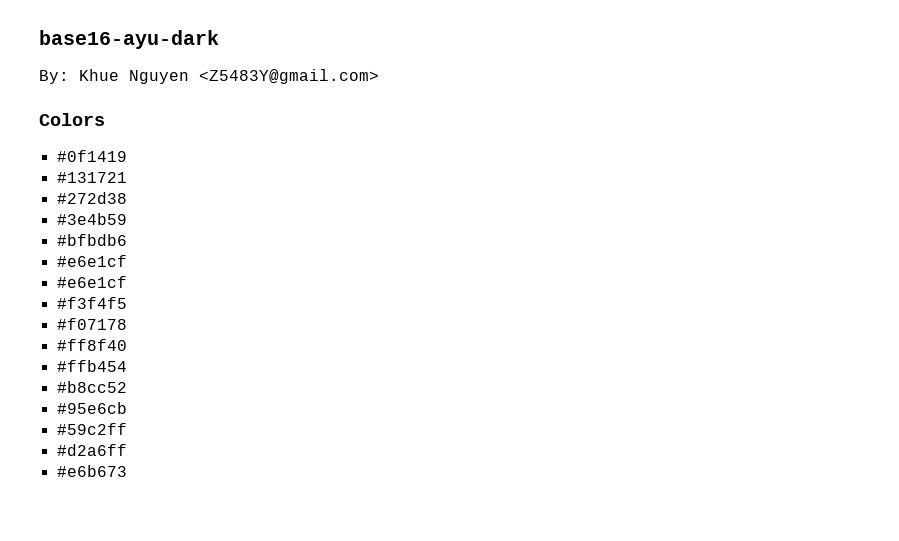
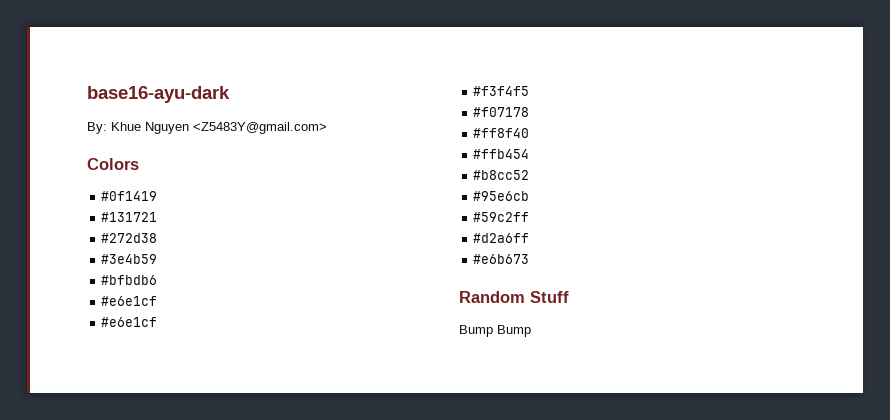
(127, 471) none -> [459,291,569,303] [459,325,531,337] // Random Stuff // Bump Bump

